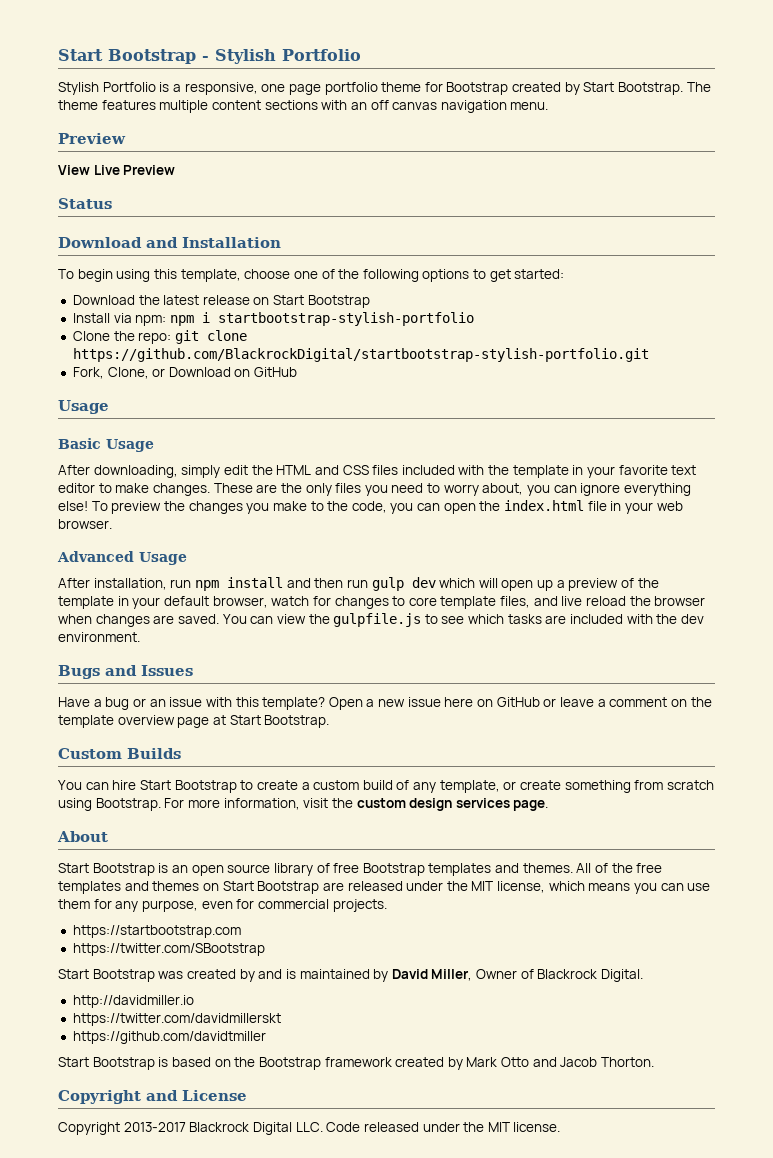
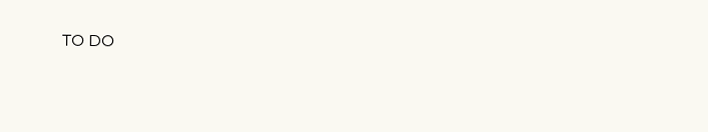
[58,49,361,64] [58,82,711,95] [58,100,549,113] [58,133,126,144] [58,165,176,175] [58,198,112,209] [58,237,281,248] [58,269,565,282] [72,295,370,308] [72,312,474,326] [72,330,247,344] [72,348,649,362] [72,367,298,379] [58,400,109,414] [58,438,154,452] [58,465,697,478] [58,483,691,496] [58,500,683,514] [58,519,112,529] [57,551,187,565] [58,577,659,591] [58,596,706,609] [58,613,704,627] [58,632,140,642] [58,665,193,679] [58,697,712,710] [58,715,330,728] [58,748,181,759] [58,780,714,793] [58,798,549,811] [57,831,108,842] [58,863,663,876] [58,881,711,894] [58,899,387,912] [72,925,241,938] [72,943,265,956] [58,969,644,982] [72,995,194,1008] [72,1013,281,1026] [72,1031,266,1044] [58,1057,655,1070] [58,1090,247,1104] [58,1122,561,1135] Start Bootstrap - Stylish Portfolio // Stylish Portfolio is a responsive, one page portfolio theme for Bootstrap created by Start Bootstrap. The theme features multiple content sections with an off canvas navigation menu. // Preview // View Live Preview // Status // Download and Installation // To begin using this template, choose one of the following options to get started: // Download the latest release on Start Bootstrap // Install via npm: npm i startbootstrap-stylish-portfolio // Clone the repo: git clone https://github.com/BlackrockDigital/startbootstrap-stylish-portfolio.git // Fork, Clone, or Download on GitHub // Usage // Basic Usage // After downloading, simply edit the HTML and CSS files included with the template in your favorite text editor to make changes. These are the only files you need to worry about, you can ignore everything else! To preview the changes you make to the code, you can open the index.html file in your web browser. // Advanced Usage // After installation, run npm install and then run gulp dev which will open up a preview of the template in your default browser, watch for changes to core template files, and live reload the browser when changes are saved. You can view the gulpfile.js to see which tasks are included with the dev environment. // Bugs and Issues // Have a bug or an issue with this template? Open a new issue here on GitHub or leave a comment on the template overview page at Start Bootstrap. // Custom Builds // You can hire Start Bootstrap to create a custom build of any template, or create something from scratch using Bootstrap. For more information, visit the custom design services page. // About // Start Bootstrap is an open source library of free Bootstrap templates and themes. All of the free templates and themes on Start Bootstrap are released under the MIT license, which means you can use them for any purpose, even for commercial projects. // https://startbootstrap.com // https://twitter.com/SBootstrap // Start Bootstrap was created by and is maintained by David Miller, Owner of Blackrock Digital. // http://davidmiller.io // https://twitter.com/davidmillerskt // https://github.com/davidtmiller // Start Bootstrap is based on the Bootstrap framework created by Mark Otto and Jacob Thorton. // Copyright and License // Copyright 2013-2017 Blackrock Digital LLC. Code released under the MIT license. -> [62,34,116,47] TO DO

